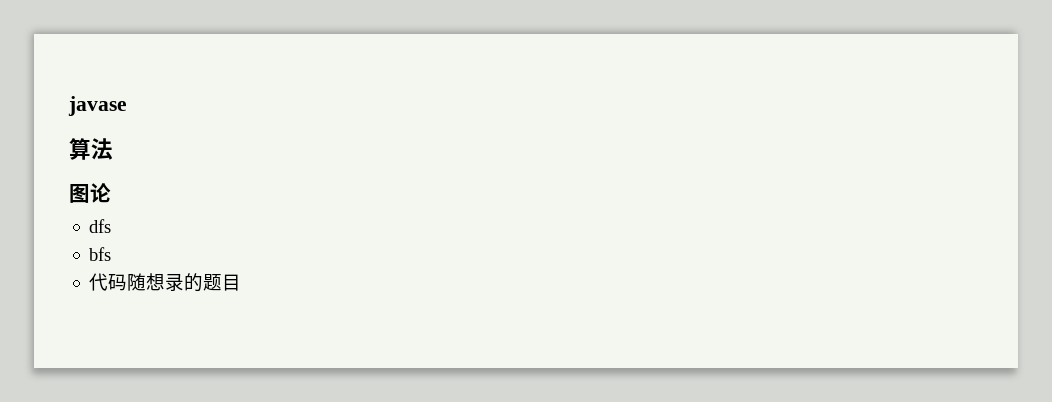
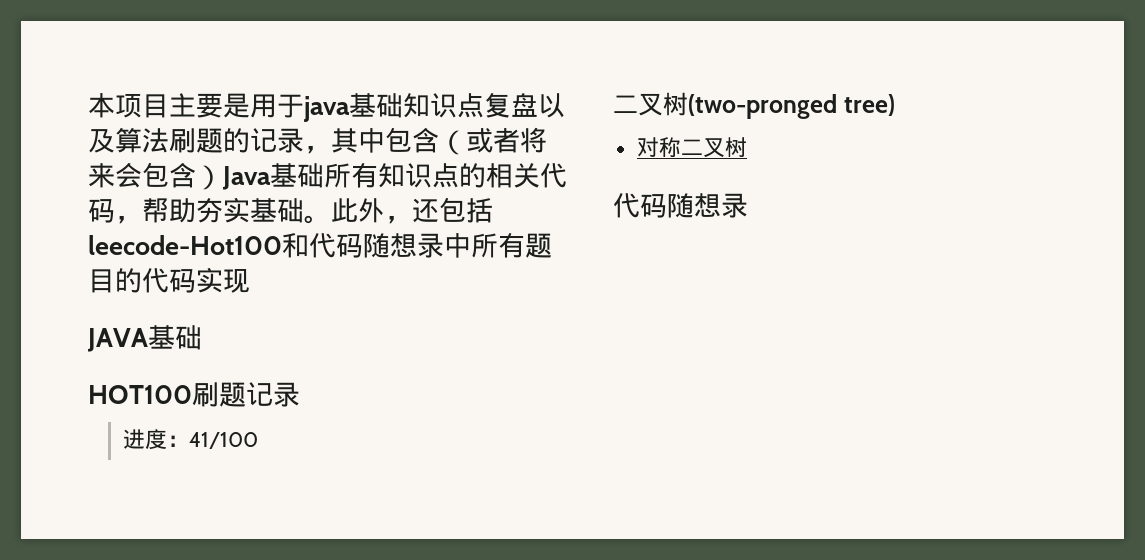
[68,96,127,116] [69,138,113,160] [69,183,111,203] [89,219,112,233] [89,247,112,261] [89,273,242,292] javase // 算法 // 图论 // dfs // bfs // 代码随想录的题目 -> [88,93,565,122] [88,127,547,155] [88,162,567,190] [88,197,493,224] [88,233,552,258] [88,267,250,293] [87,325,202,352] [88,382,300,407] [122,429,258,450] [613,92,895,119] [636,137,747,158] [613,193,748,218] 本项目主要是用于java基础知识点复盘以及算法刷题的记录，其中包含（或者将来会包含）Java基础所有知识点的相关代码，帮助夯实基础。此外，还包括leecode-Hot100和代码随想录中所有题目的代码实现 // JAVA基础 // HOT100刷题记录 // 进度：41/100 // 二叉树(two-pronged tree) // 对称二叉树 // 代码随想录

